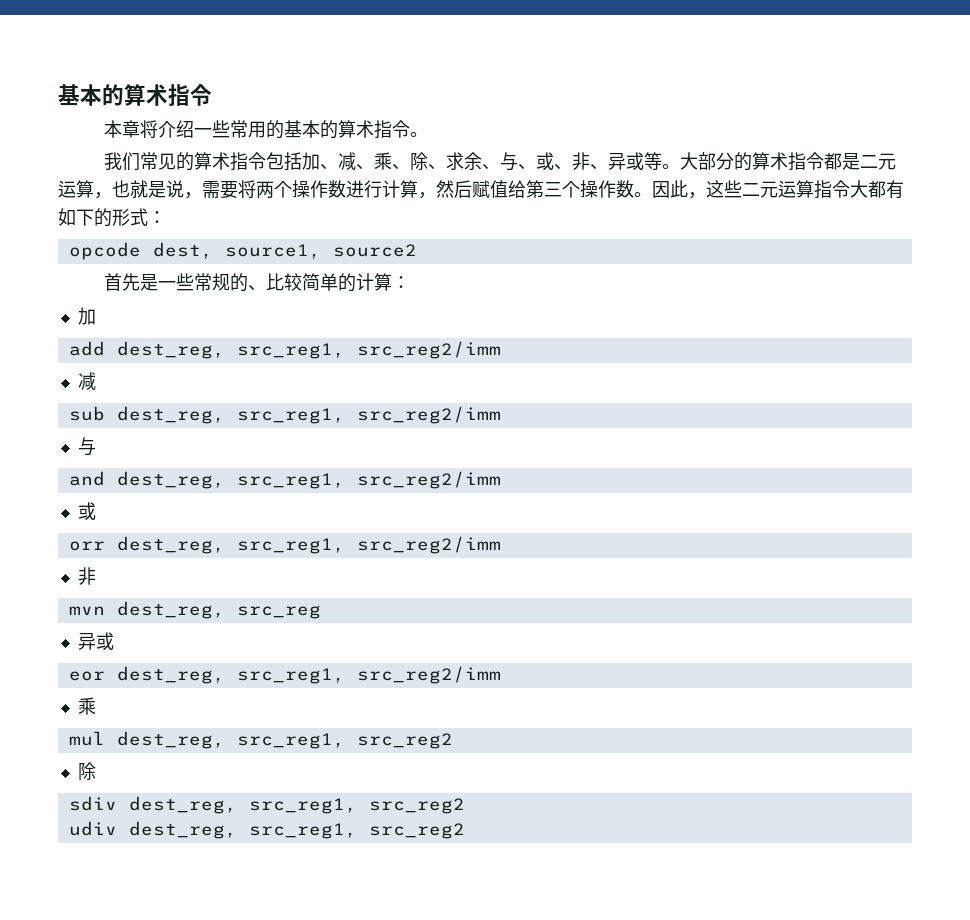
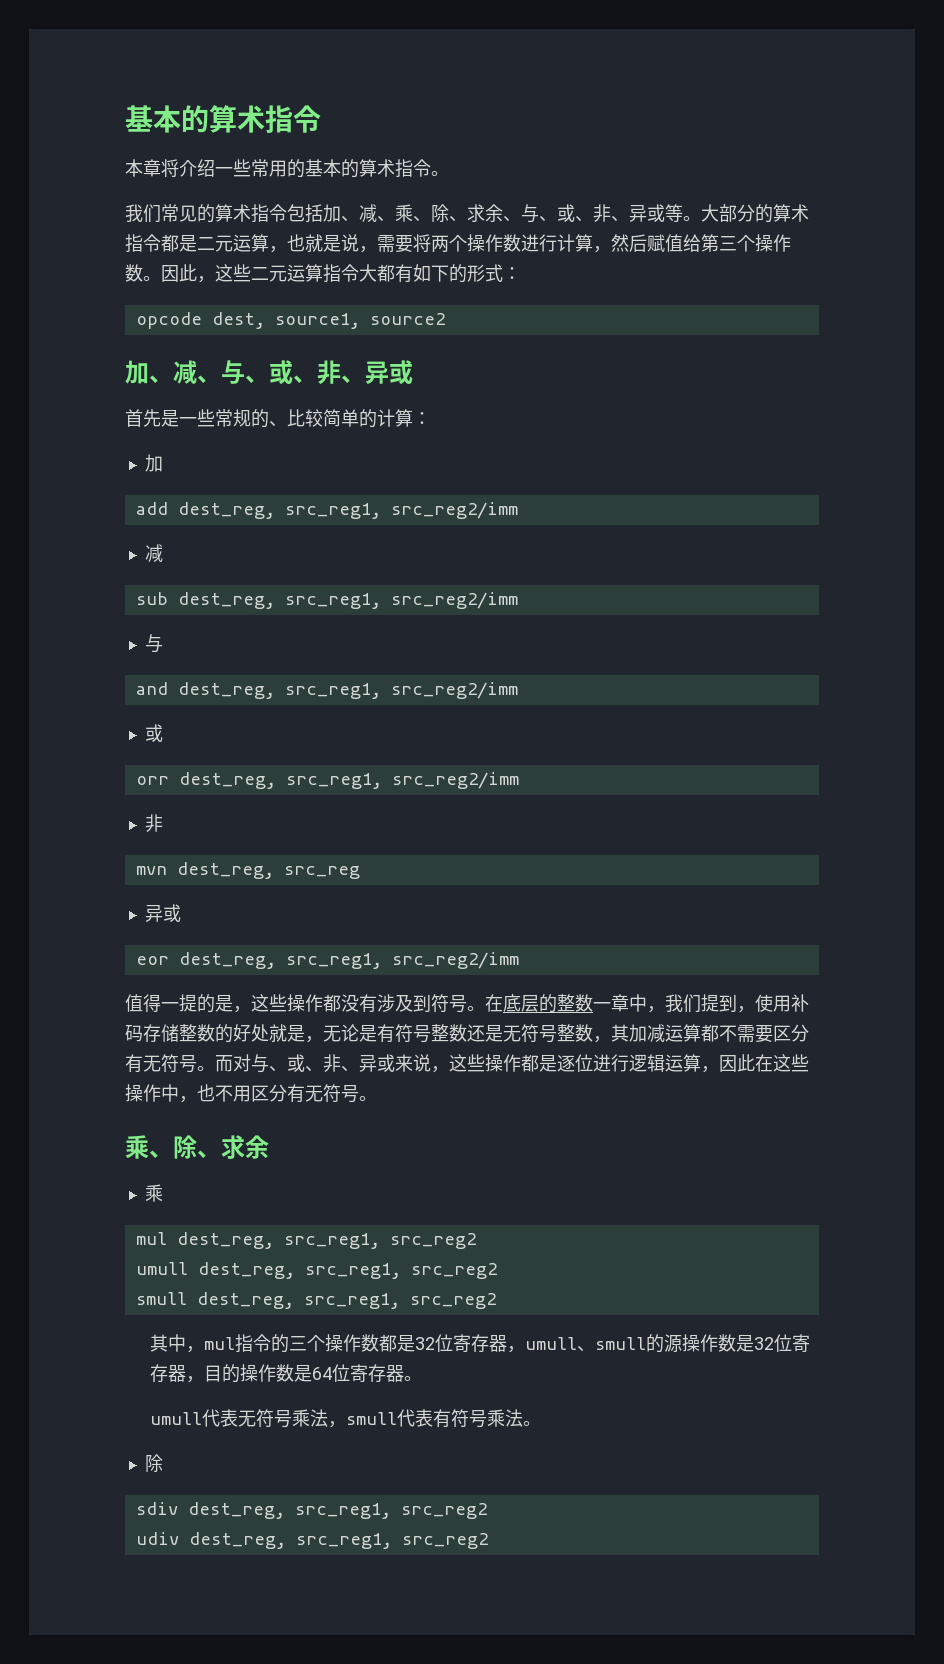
(417, 250) none -> [125,360,413,385] // 加、减、与、或、非、异或
(501, 675) none -> [125,994,809,1013] [125,1024,809,1043] [125,1054,809,1073] [125,1084,377,1103] [125,1135,269,1159] // 值得一提的是，这些操作都没有涉及到符号。在底层的整数一章中，我们提到，使用补码存储整数的好处就是，无论是有符号整数还是无符号整数，其加减运算都不需要区分有无符号。而对与、或、非、异或来说，这些操作都是逐位进行逻辑运算，因此在这些操作中，也不用区分有无符号。 // 乘、除、求余
(453, 741) none -> [135,1262,497,1279] [135,1292,496,1309] [150,1334,811,1353] [150,1364,423,1383] [150,1409,542,1428] // umull dest_reg, src_reg1, src_reg2 // smull dest_reg, src_reg1, src_reg2 // 其中，mul指令的三个操作数都是32位寄存器，umull、smull的源操作数是32位寄存器，目的操作数是64位寄存器。 // umull代表无符号乘法，smull代表有符号乘法。

